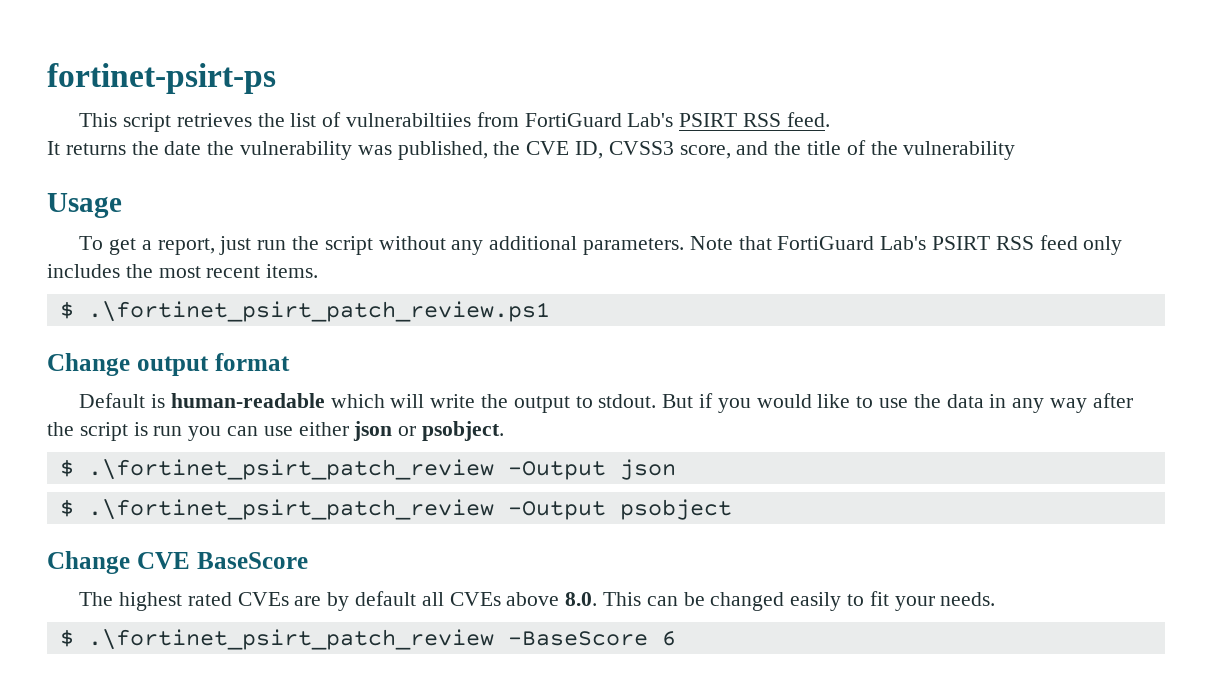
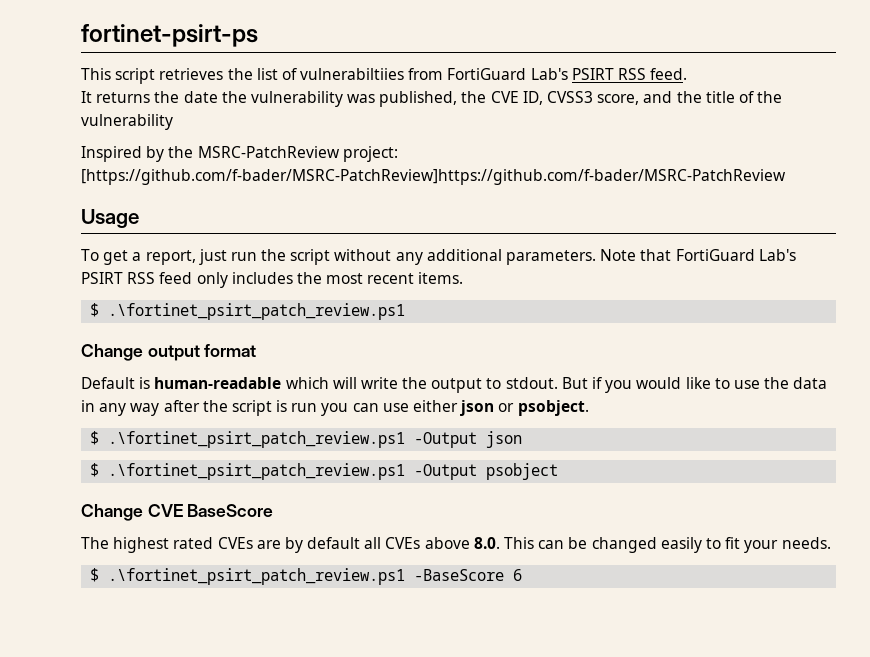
(1016, 150) none -> [81,146,398,162] [81,169,786,185] // Inspired by the MSRC-PatchReview project: [https://github.com/f-bader/MSRC-PatchReview]https://github.com/f-bader/MSRC-PatchReview
[87,459,494,480] .\fortinet_psirt_patch_review -> [108,431,406,448] .\fortinet_psirt_patch_review.ps1
[87,499,494,520] .\fortinet_psirt_patch_review -> [108,463,406,480] .\fortinet_psirt_patch_review.ps1
[87,629,494,650] .\fortinet_psirt_patch_review -> [108,568,406,585] .\fortinet_psirt_patch_review.ps1

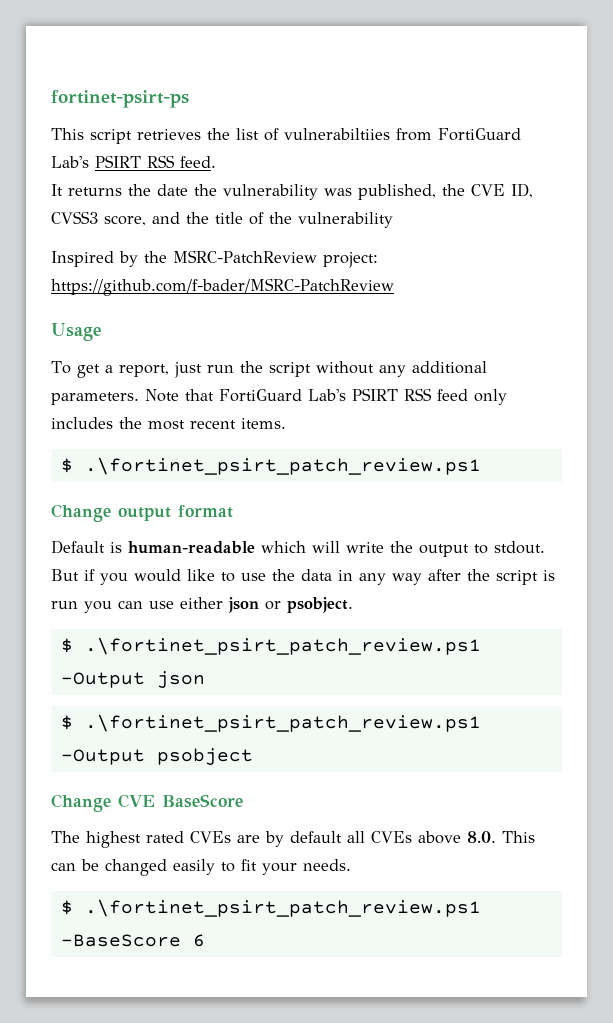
[81,169,786,185] [https://github.com/f-bader/MSRC-PatchReview]https://github.com/f-bader/MSRC-PatchReview -> [51,278,394,296] https://github.com/f-bader/MSRC-PatchReview

